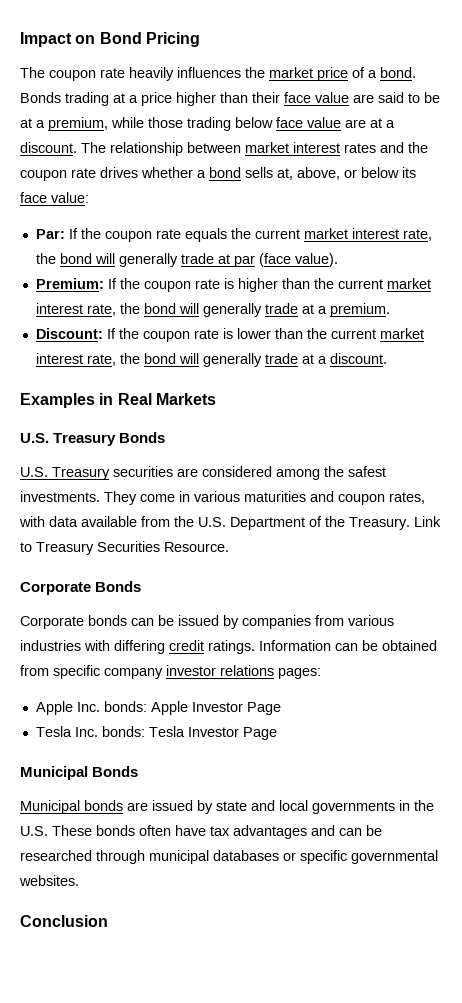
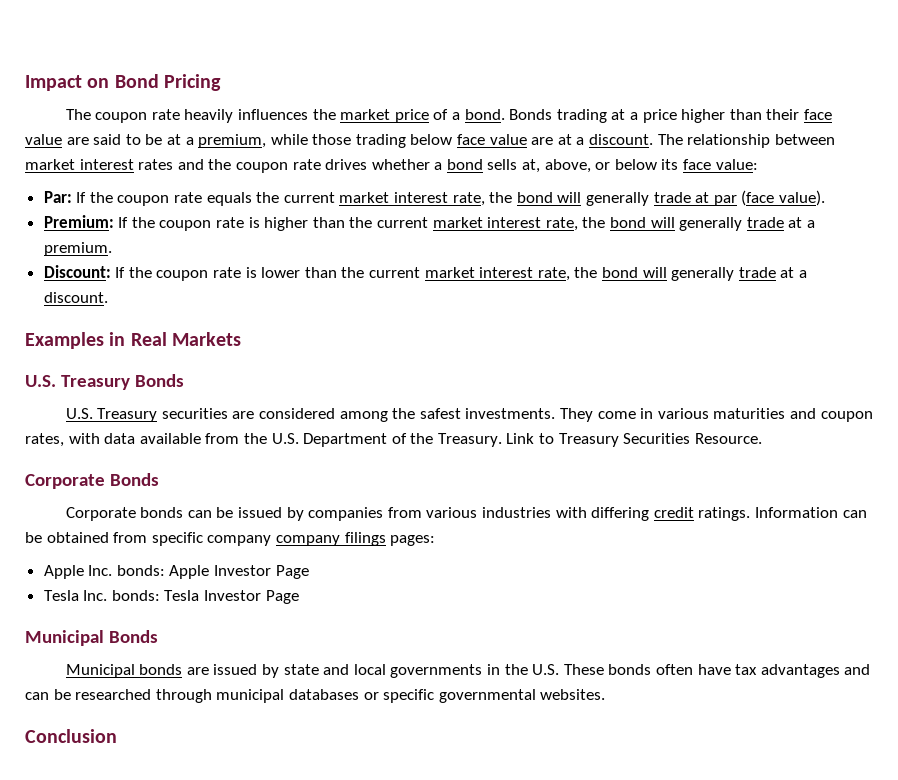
[166,665,274,676] investor relations -> [275,532,386,546] company filings

